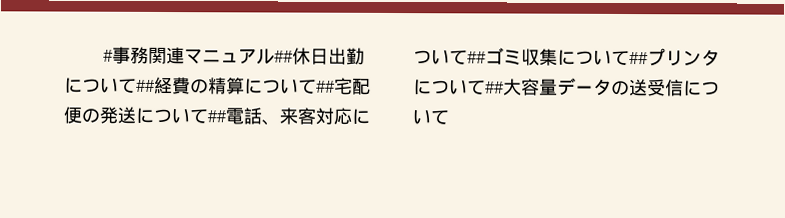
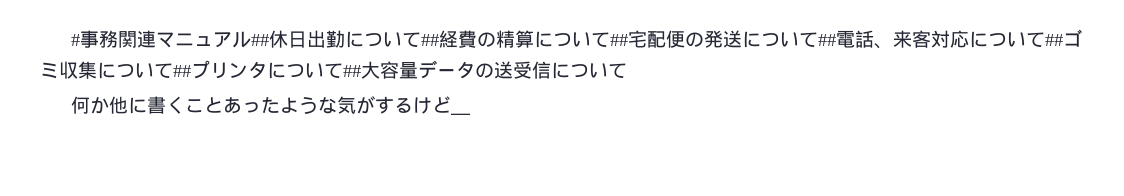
(449, 117) none -> [71,96,472,115] // 何か他に書くことあったような気がするけど＿

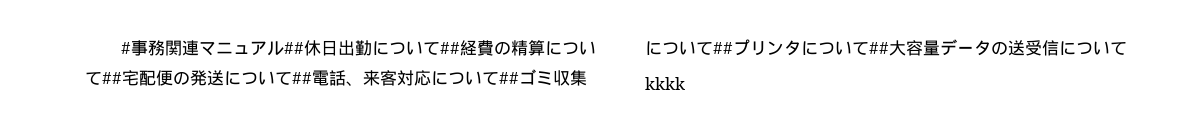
[71,96,472,115] 何か他に書くことあったような気がするけど＿ -> [645,77,685,90] kkkk

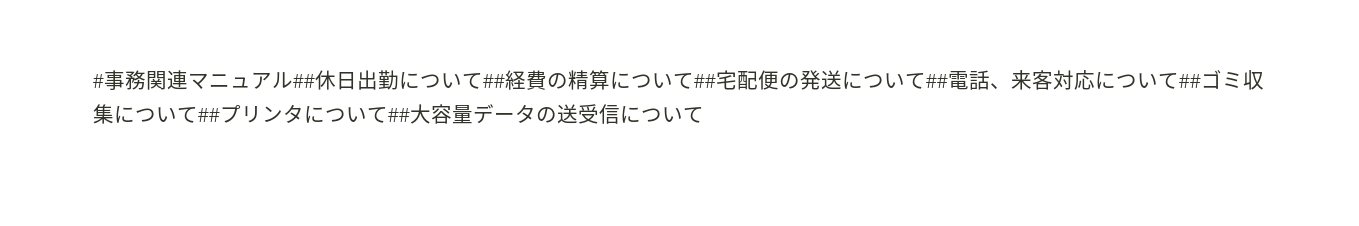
[645,77,685,90] // kkkk -> (704, 115) none

